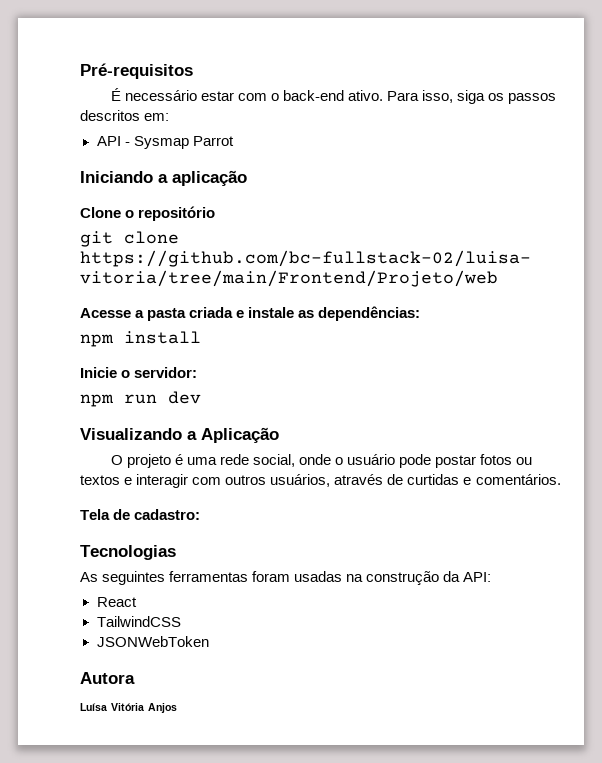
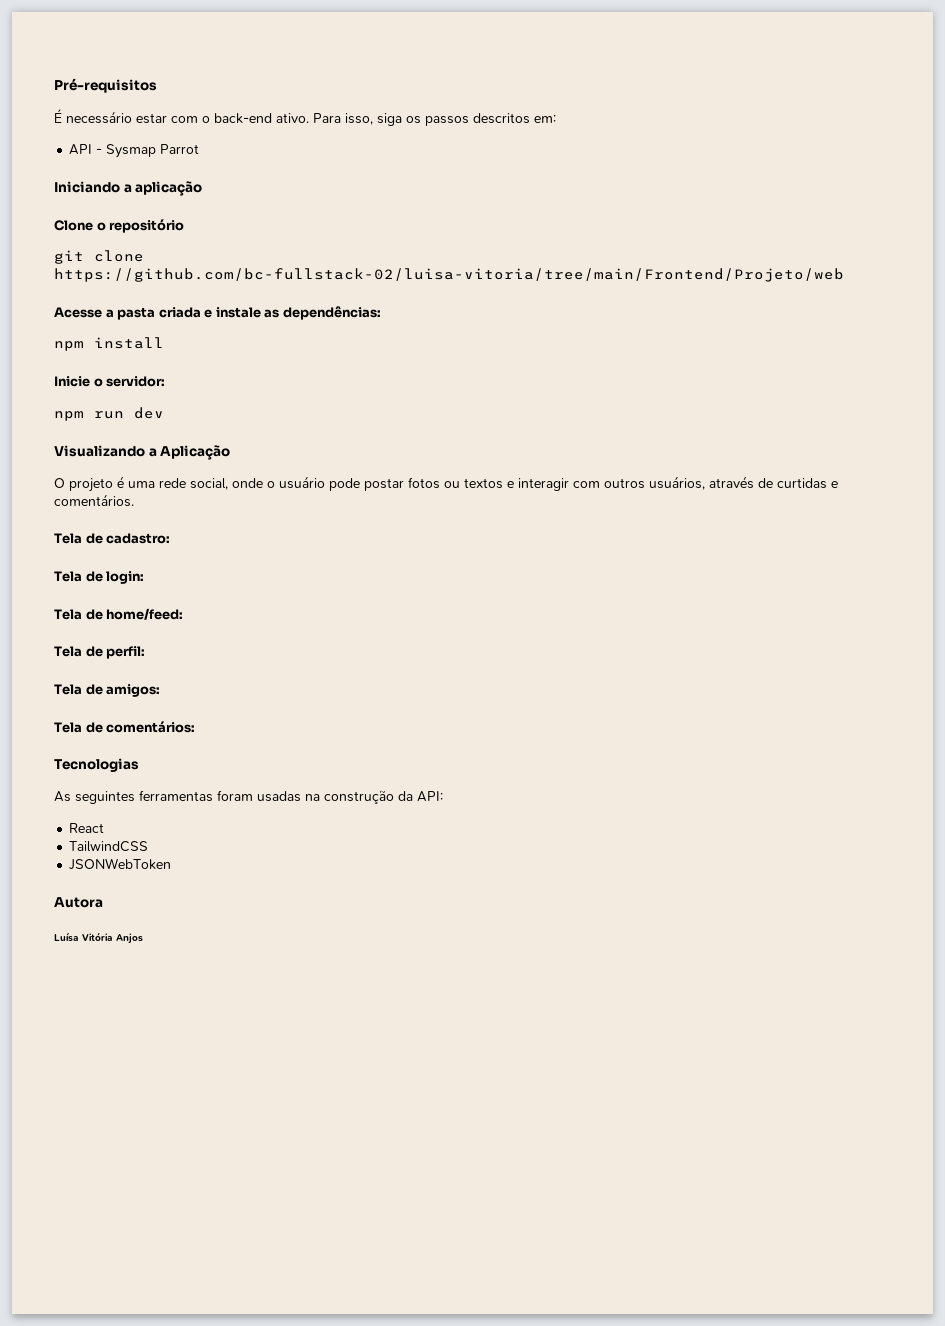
(201, 514) none -> [54,571,145,584] [54,608,184,620] [54,646,146,659] [54,684,161,697] [54,721,196,733] // Tela de login: // Tela de home/feed: // Tela de perfil: // Tela de amigos: // Tela de comentários:

